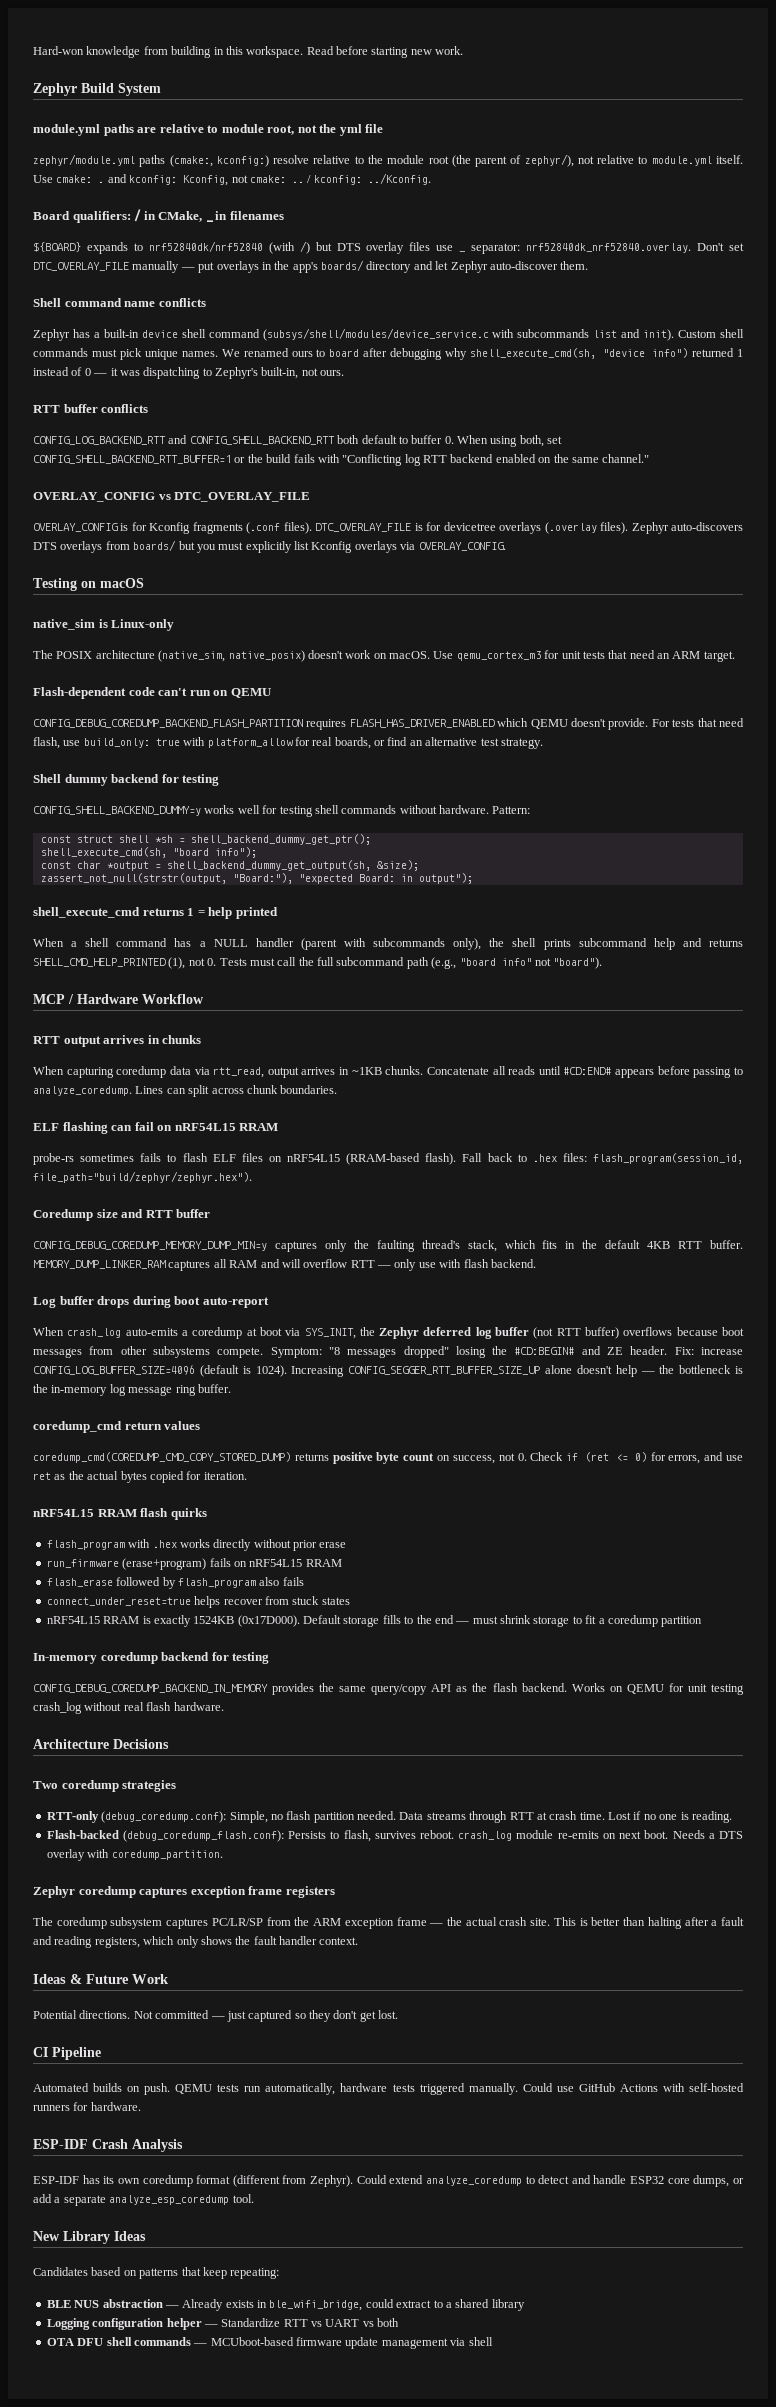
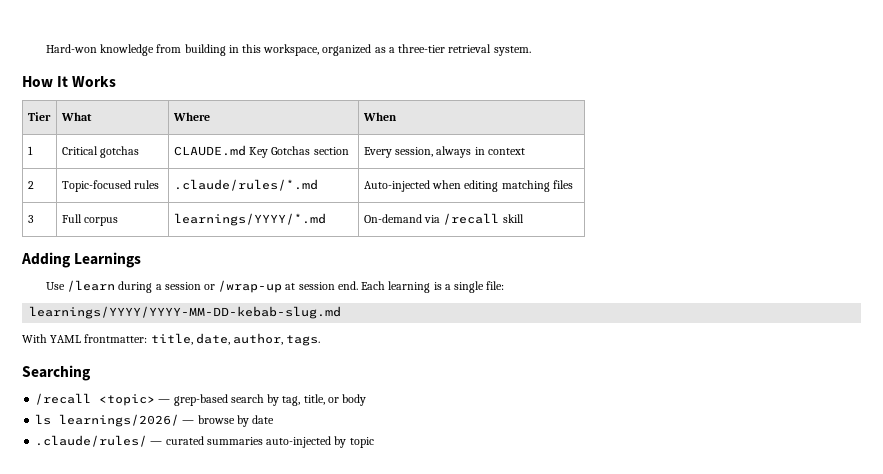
[246,46,464,58] [33,83,161,96] [33,124,384,136] [33,154,744,167] [33,173,431,186] [33,209,213,223] [215,211,284,220] [33,241,454,254] [459,243,744,254] [33,260,589,273] [33,298,206,307] [33,328,745,341] [33,348,743,360] [33,367,345,379] [33,404,149,413] [33,435,563,447] [33,454,650,466] [33,492,311,502] [33,522,743,534] [33,540,506,553] [33,578,144,591] [33,619,175,631] [33,650,735,662] [33,687,272,699] [33,718,744,730] [33,737,543,749] [33,774,220,786] [33,805,531,817] [40,834,371,845] [40,847,257,858] [40,860,419,871] [40,873,473,884] [33,907,278,919] [33,938,743,950] [33,957,603,969] [33,994,204,1004] [33,1035,202,1047] [33,1066,744,1078] [33,1085,338,1097] [33,1122,279,1134] [33,1153,743,1165] [33,1171,252,1183] [33,1209,211,1221] [33,1240,744,1252] [33,1259,536,1271] [33,1296,269,1308] [33,1327,744,1339] [33,1346,743,1358] [33,1365,744,1377] [33,1384,231,1396] [33,1421,201,1433] [33,1452,743,1464] [33,1471,247,1483] [33,1508,207,1520] [46,1539,347,1551] [46,1558,342,1570] [46,1577,304,1589] [46,1596,350,1608] [46,1615,703,1627] [33,1652,270,1664] [33,1683,745,1695] [33,1702,224,1714] [33,1739,169,1749] [33,1780,177,1792] [46,1811,732,1823] [46,1830,743,1842] [46,1849,223,1861] [33,1886,335,1898] [33,1917,745,1929] [33,1936,359,1948] [33,1974,169,1984] [33,2010,399,2022] [33,2047,101,2060] [33,2083,744,2095] [33,2102,141,2111] [33,2139,183,2152] [33,2175,745,2187] [33,2194,254,2206] [33,2231,146,2244] [33,2267,280,2279] [46,2299,525,2311] [46,2318,400,2330] [46,2337,493,2349] workspace. Read before starting new work. // Zephyr Build System // module.yml paths are relative to module root, not the yml file // zephyr/module.yml paths (cmake:, kconfig:) resolve relative to the module root (the parent of zephyr/), not relative to module.yml itself. Use cmake: . and kconfig: Kconfig, not cmake: .. / kconfig: ../Kconfig. // Board qualifiers: / in CMake, _ in filenames // ${BOARD} expands to nrf52840dk/nrf52840 (with /) but DTS overlay files use _ separator: nrf52840dk_nrf52840.overlay. Don't set DTC_OVERLAY_FILE manually — put overlays in the app's boards/ directory and let Zephyr auto-discover them. // Shell command name conflicts // Zephyr has a built-in device shell command (subsys/shell/modules/device_service.c with subcommands list and init). Custom shell commands must pick unique names. We renamed ours to board after debugging why shell_execute_cmd(sh, "device info") returned 1 instead of 0 — it was dispatching to Zephyr's built-in, not ours. // RTT buffer conflicts // CONFIG_LOG_BACKEND_RTT and CONFIG_SHELL_BACKEND_RTT both default to buffer 0. When using both, set CONFIG_SHELL_BACKEND_RTT_BUFFER=1 or the build fails with "Conflicting log RTT backend enabled on the same channel." // OVERLAY_CONFIG vs DTC_OVERLAY_FILE // OVERLAY_CONFIG is for Kconfig fragments (.conf files). DTC_OVERLAY_FILE is for devicetree overlays (.overlay files). Zephyr auto-discovers DTS overlays from boards/ but you must explicitly list Kconfig overlays via OVERLAY_CONFIG. // Testing on macOS // native_sim is Linux-only // The POSIX architecture (native_sim, native_posix) doesn't work on macOS. Use qemu_cortex_m3 for unit tests that need an ARM target. // Flash-dependent code can't run on QEMU // CONFIG_DEBUG_COREDUMP_BACKEND_FLASH_PARTITION requires FLASH_HAS_DRIVER_ENABLED which QEMU doesn't provide. For tests that need flash, use build_only: true with platform_allow for real boards, or find an alternative test strategy. // Shell dummy backend for testing // CONFIG_SHELL_BACKEND_DUMMY=y works well for testing shell commands without hardware. Pattern: // const struct shell *sh = shell_backend_dummy_get_ptr(); // shell_execute_cmd(sh, "board info"); // const char *output = shell_backend_dummy_get_output(sh, &size); // zassert_not_null(strstr(output, "Board:"), "expected Board: in output"); // shell_execute_cmd returns 1 = help printed // When a shell command has a NULL handler (parent with subcommands only), the shell prints subcommand help and returns SHELL_CMD_HELP_PRINTED (1), not 0. Tests must call the full subcommand path (e.g., "board info" not "board"). // MCP / Hardware Workflow // RTT output arrives in chunks // When capturing coredump data via rtt_read, output arrives in ~1KB chunks. Concatenate all reads until #CD:END# appears before passing to analyze_coredump. Lines can split across chunk boundaries. // ELF flashing can fail on nRF54L15 RRAM // probe-rs sometimes fails to flash ELF files on nRF54L15 (RRAM-based flash). Fall back to .hex files: flash_program(session_id, file_path="build/zephyr/zephyr.hex"). // Coredump size and RTT buffer // CONFIG_DEBUG_COREDUMP_MEMORY_DUMP_MIN=y captures only the faulting thread's stack, which fits in the default 4KB RTT buffer. MEMORY_DUMP_LINKER_RAM captures all RAM and will overflow RTT — only use with flash backend. // Log buffer drops during boot auto-report // When crash_log auto-emits a coredump at boot via SYS_INIT, the Zephyr deferred log buffer (not RTT buffer) overflows because boot messages from other subsystems compete. Symptom: "8 messages dropped" losing the #CD:BEGIN# and ZE header. Fix: increase CONFIG_LOG_BUFFER_SIZE=4096 (default is 1024). Increasing CONFIG_SEGGER_RTT_BUFFER_SIZE_UP alone doesn't help — the bottleneck is the in-memory log message ring buffer. // coredump_cmd return values // coredump_cmd(COREDUMP_CMD_COPY_STORED_DUMP) returns positive byte count on success, not 0. Check if (ret <= 0) for errors, and use ret as the actual bytes copied for iteration. // nRF54L15 RRAM flash quirks // flash_program with .hex works directly without prior erase // run_firmware (erase+program) fails on nRF54L15 RRAM // flash_erase followed by flash_program also fails // connect_under_reset=true helps recover from stuck states // nRF54L15 RRAM is exactly 1524KB (0x17D000). Default storage fills to the end — must shrink storage to fit a coredump partition // In-memory coredump backend for testing // CONFIG_DEBUG_COREDUMP_BACKEND_IN_MEMORY provides the same query/copy API as the flash backend. Works on QEMU for unit testing crash_log without real flash hardware. // Architecture Decisions // Two coredump strategies // RTT-only (debug_coredump.conf): Simple, no flash partition needed. Data streams through RTT at crash time. Lost if no one is reading. // Flash-backed (debug_coredump_flash.conf): Persists to flash, survives reboot. crash_log module re-emits on next boot. Needs a DTS overlay with coredump_partition. // Zephyr coredump captures exception frame registers // The coredump subsystem captures PC/LR/SP from the ARM exception frame — the actual crash site. This is better than halting after a fault and reading registers, which only shows the fault handler context. // Ideas & Future Work // Potential directions. Not committed — just captured so they don't get lost. // CI Pipeline // Automated builds on push. QEMU tests run automatically, hardware tests triggered manually. Could use GitHub Actions with self-hosted runners for hardware. // ESP-IDF Crash Analysis // ESP-IDF has its own coredump format (different from Zephyr). Could extend analyze_coredump to detect and handle ESP32 core dumps, or add a separate analyze_esp_coredump tool. // New Library Ideas // Candidates based on patterns that keep repeating: // BLE NUS abstraction — Already exists in ble_wifi_bridge, could extract to a shared library // Logging configuration helper — Standardize RTT vs UART vs both // OTA DFU shell commands — MCUboot-based firmware update management via shell -> [263,44,531,56] [22,76,117,87] [27,112,51,121] [60,112,92,121] [172,112,210,121] [362,112,397,121] [27,146,33,155] [61,146,140,158] [173,145,349,158] [363,146,525,158] [27,181,34,189] [61,180,160,192] [173,179,318,191] [363,180,573,192] [27,215,34,223] [61,214,119,226] [173,213,326,226] [363,213,524,225] [21,252,142,268] [45,280,505,293] [29,306,342,319] [22,333,321,346] [22,365,91,381] [35,393,367,406] [35,414,275,427] [35,435,374,448] workspace, organized as a three-tier retrieval system. // How It Works // Tier | What | Where | When // 1 | Critical gotchas | CLAUDE.md Key Gotchas section | Every session, always in context // 2 | Topic-focused rules | .claude/rules/*.md | Auto-injected when editing matching files // 3 | Full corpus | learnings/YYYY/*.md | On-demand via /recall skill // Adding Learnings // Use /learn during a session or /wrap-up at session end. Each learning is a single file: // learnings/YYYY/YYYY-MM-DD-kebab-slug.md // With YAML frontmatter: title, date, author, tags. // Searching // /recall <topic> — grep-based search by tag, title, or body // ls learnings/2026/ — browse by date // .claude/rules/ — curated summaries auto-injected by topic

